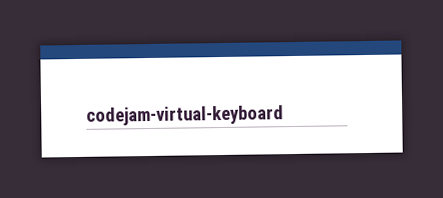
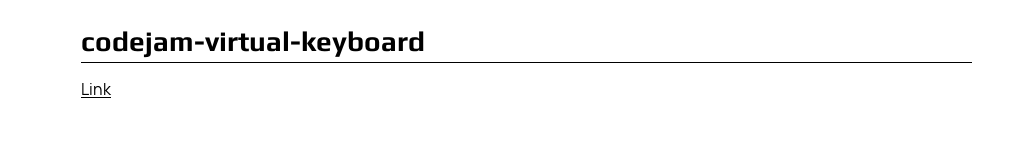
(284, 115) none -> [81,83,112,95] // Link

